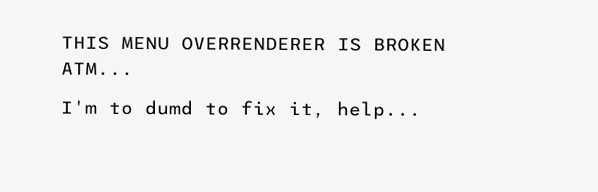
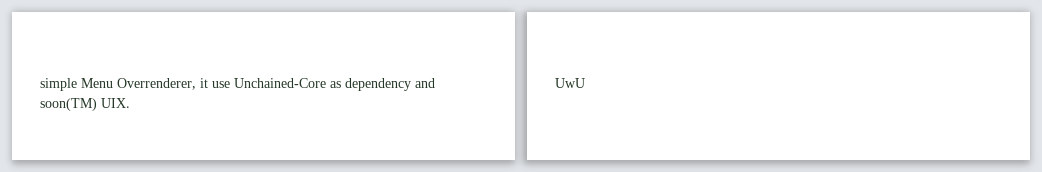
[61,36,446,52] [61,62,134,76] [60,100,421,120] THIS MENU OVERRENDERER IS BROKEN ATM... // I'm to dumd to fix it, help... -> [40,78,435,91] [40,98,130,111] [555,78,585,88] simple Menu Overrenderer, it use Unchained-Core as dependency and soon(TM) UIX. // UwU

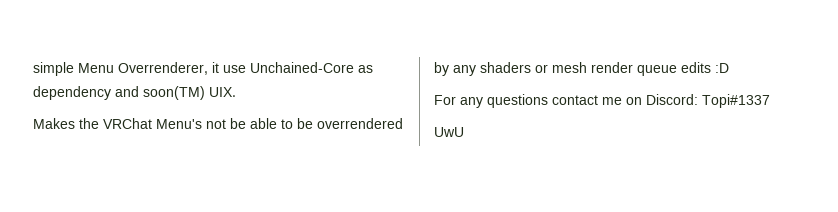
(130, 103) none -> [33,118,403,129] [434,62,729,76] [434,94,770,108] // Makes the VRChat Menu's not be able to be overrendered by any shaders or mesh render queue edits :D // For any questions contact me on Discord: Topi#1337

